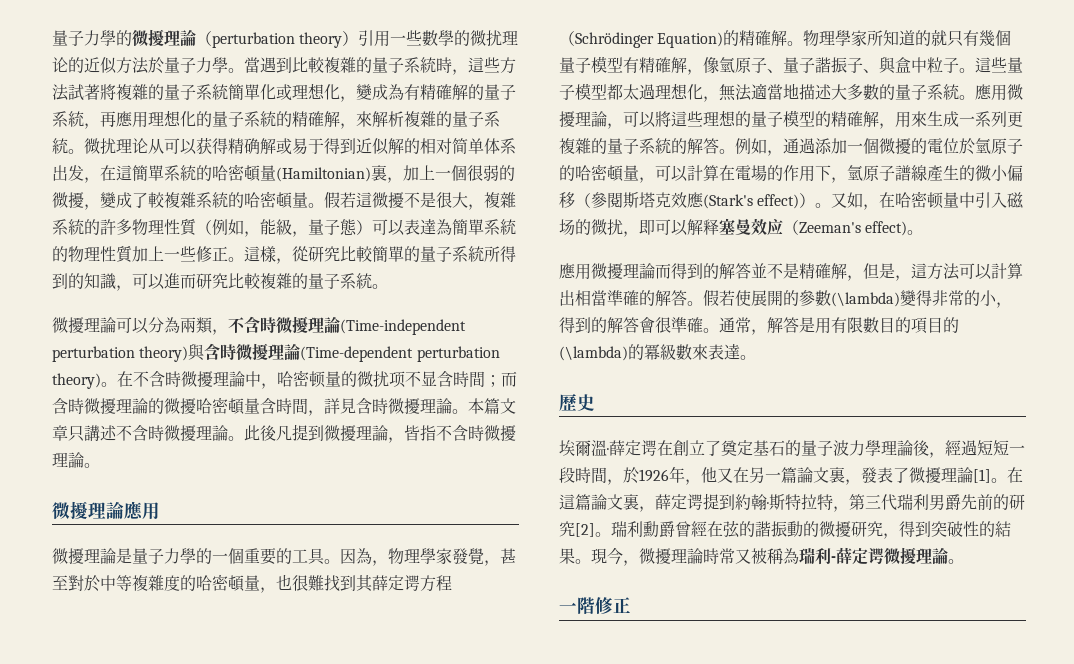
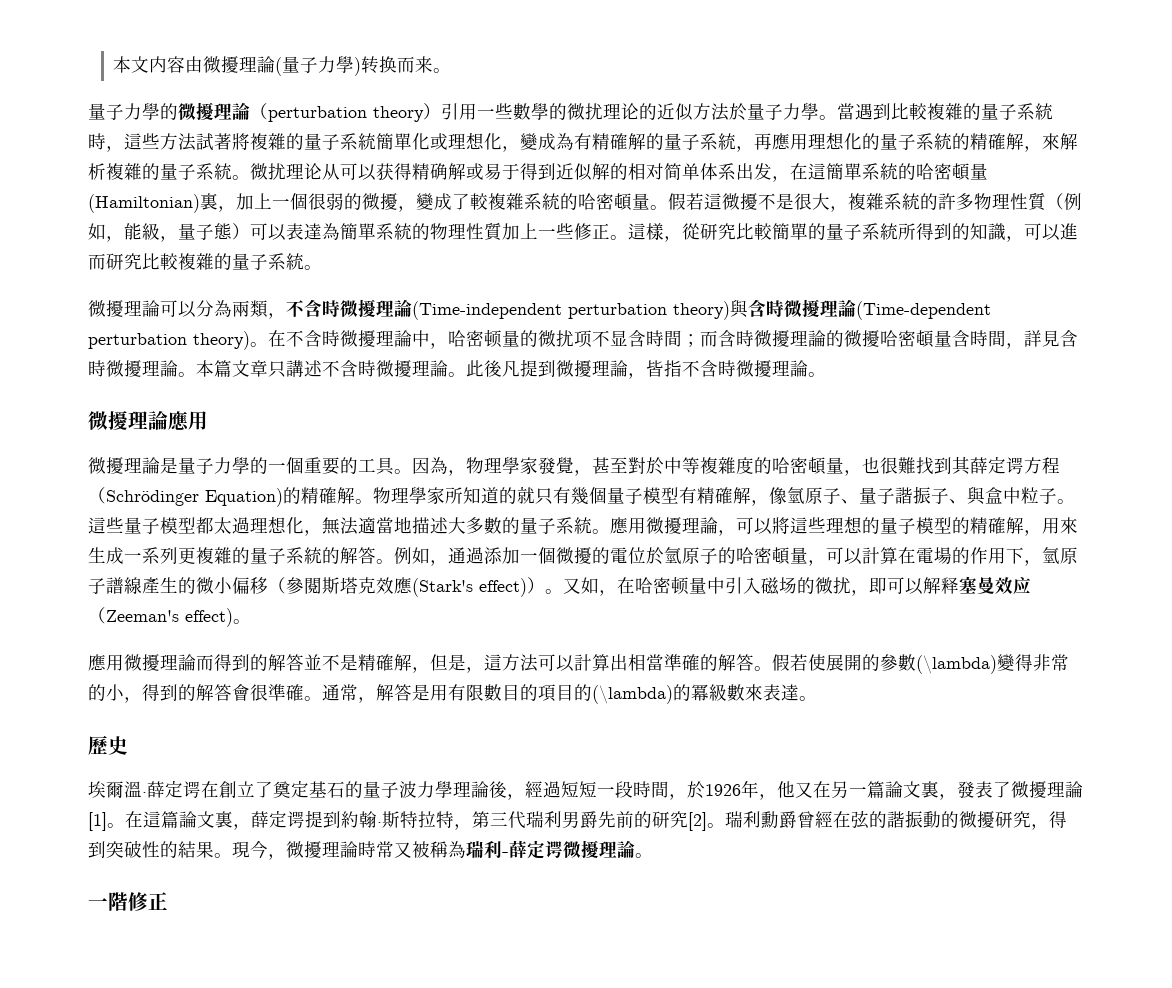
(52, 38) none -> [113,56,452,76] 本文内容由微擾理論(量子力學)转换而来。 //

